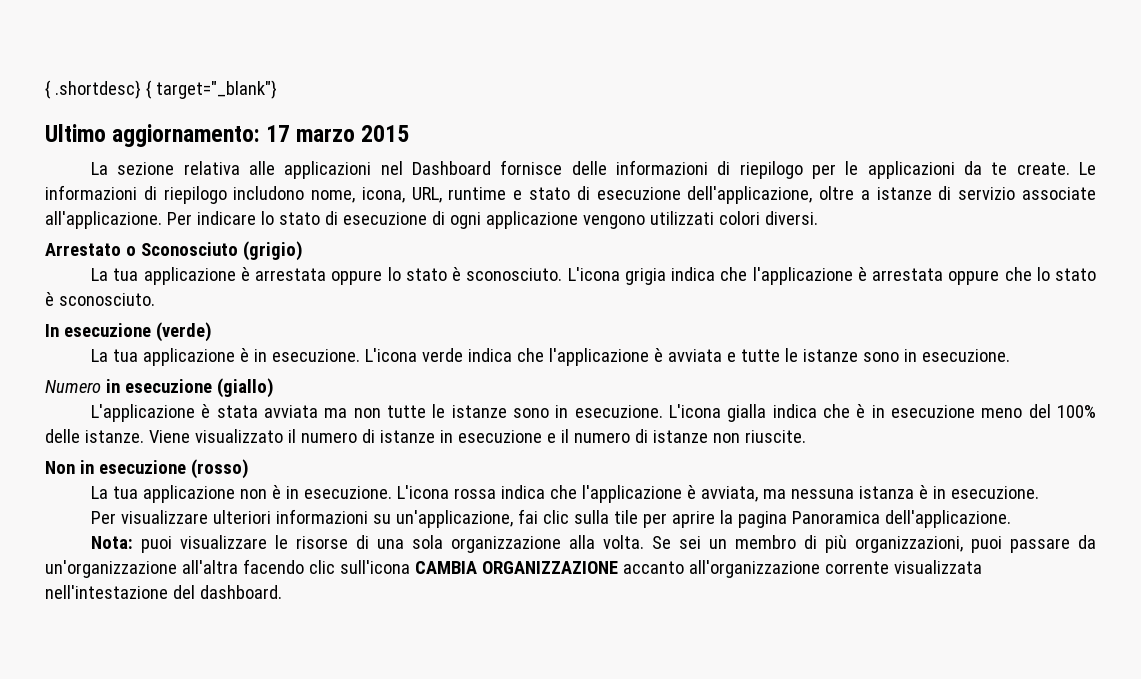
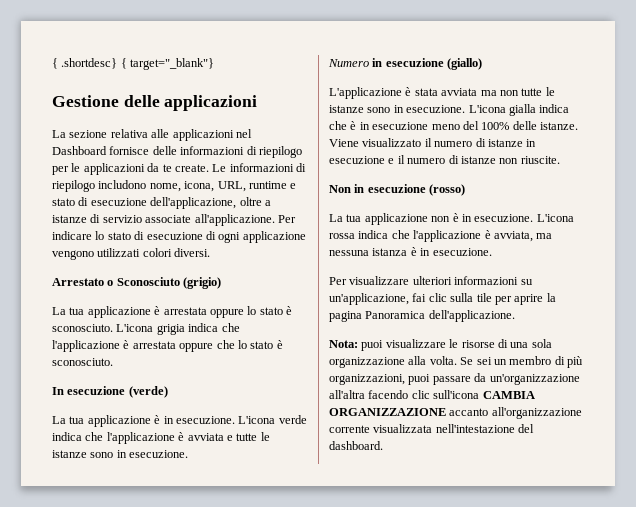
[45,124,410,147] Ultimo aggiornamento: 17 marzo 2015 -> [52,95,258,111] Gestione delle applicazioni

